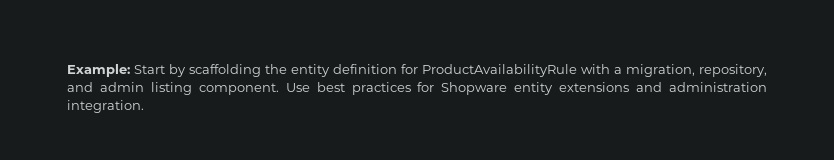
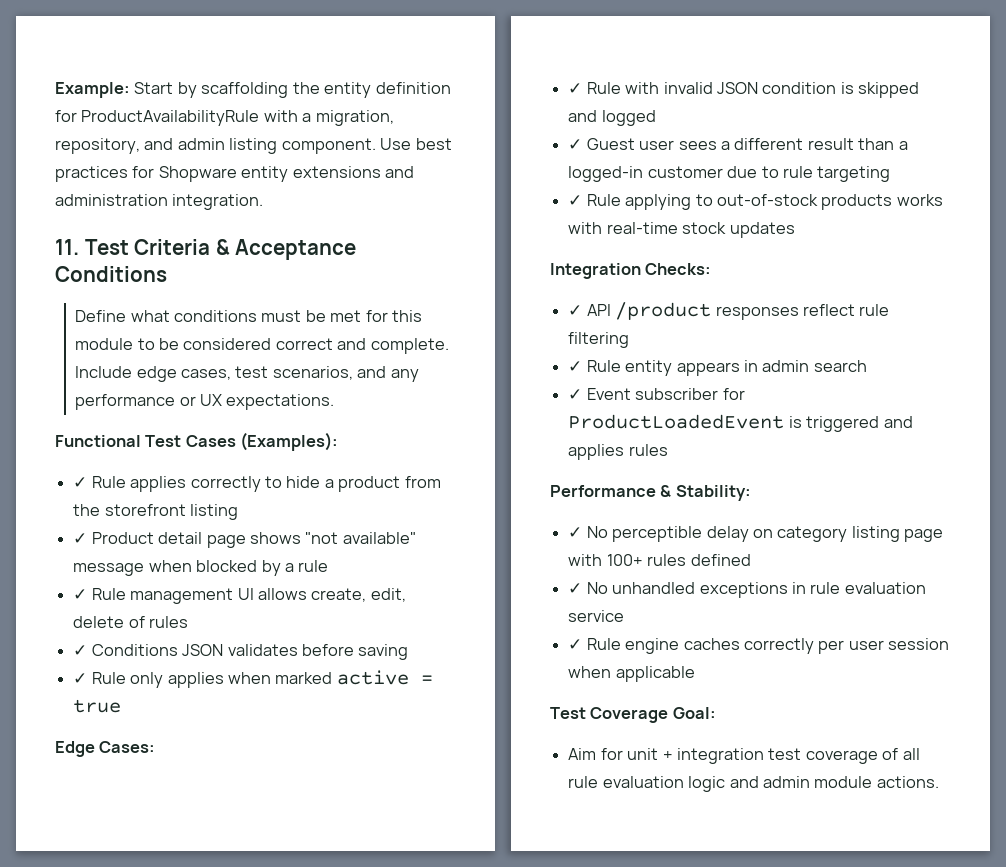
(144, 106) none -> [55,239,357,260] [55,266,167,282] [75,310,423,322] [75,338,449,354] [75,366,419,382] [75,394,335,410] [55,432,339,451] [73,476,441,492] [73,504,239,520] [73,532,416,548] [73,560,329,576] [73,588,406,604] [73,616,189,628] [73,644,409,660] [73,670,433,688] [73,699,122,713] [55,741,156,757] [568,82,920,98] [568,110,656,126] [568,138,908,150] [568,166,891,182] [568,194,943,210] [568,222,795,238] [550,263,712,279] [568,302,890,320] [568,332,630,348] [568,360,867,376] [568,388,745,400] [568,414,913,432] [568,444,668,460] [550,485,751,501] [568,526,944,542] [568,554,751,566] [568,582,926,598] [568,610,625,622] [568,638,950,654] [568,666,695,682] [550,707,716,723] [568,748,920,764] [568,776,939,792] // 11. Test Criteria & Acceptance Conditions // Define what conditions must be met for this module to be considered correct and complete. Include edge cases, test scenarios, and any performance or UX expectations. // Functional Test Cases (Examples): // ✓ Rule applies correctly to hide a product from the storefront listing // ✓ Product detail page shows "not available" message when blocked by a rule // ✓ Rule management UI allows create, edit, delete of rules // ✓ Conditions JSON validates before saving // ✓ Rule only applies when marked active = true // Edge Cases: // ✓ Rule with invalid JSON condition is skipped and logged // ✓ Guest user sees a different result than a logged-in customer due to rule targeting // ✓ Rule applying to out-of-stock products works with real-time stock updates // Integration Checks: // ✓ API /product responses reflect rule filtering // ✓ Rule entity appears in admin search // ✓ Event subscriber for ProductLoadedEvent is triggered and applies rules // Performance & Stability: // ✓ No perceptible delay on category listing page with 100+ rules defined // ✓ No unhandled exceptions in rule evaluation service // ✓ Rule engine caches correctly per user session when applicable // Test Coverage Goal: // Aim for unit + integration test coverage of all rule evaluation logic and admin module actions.

